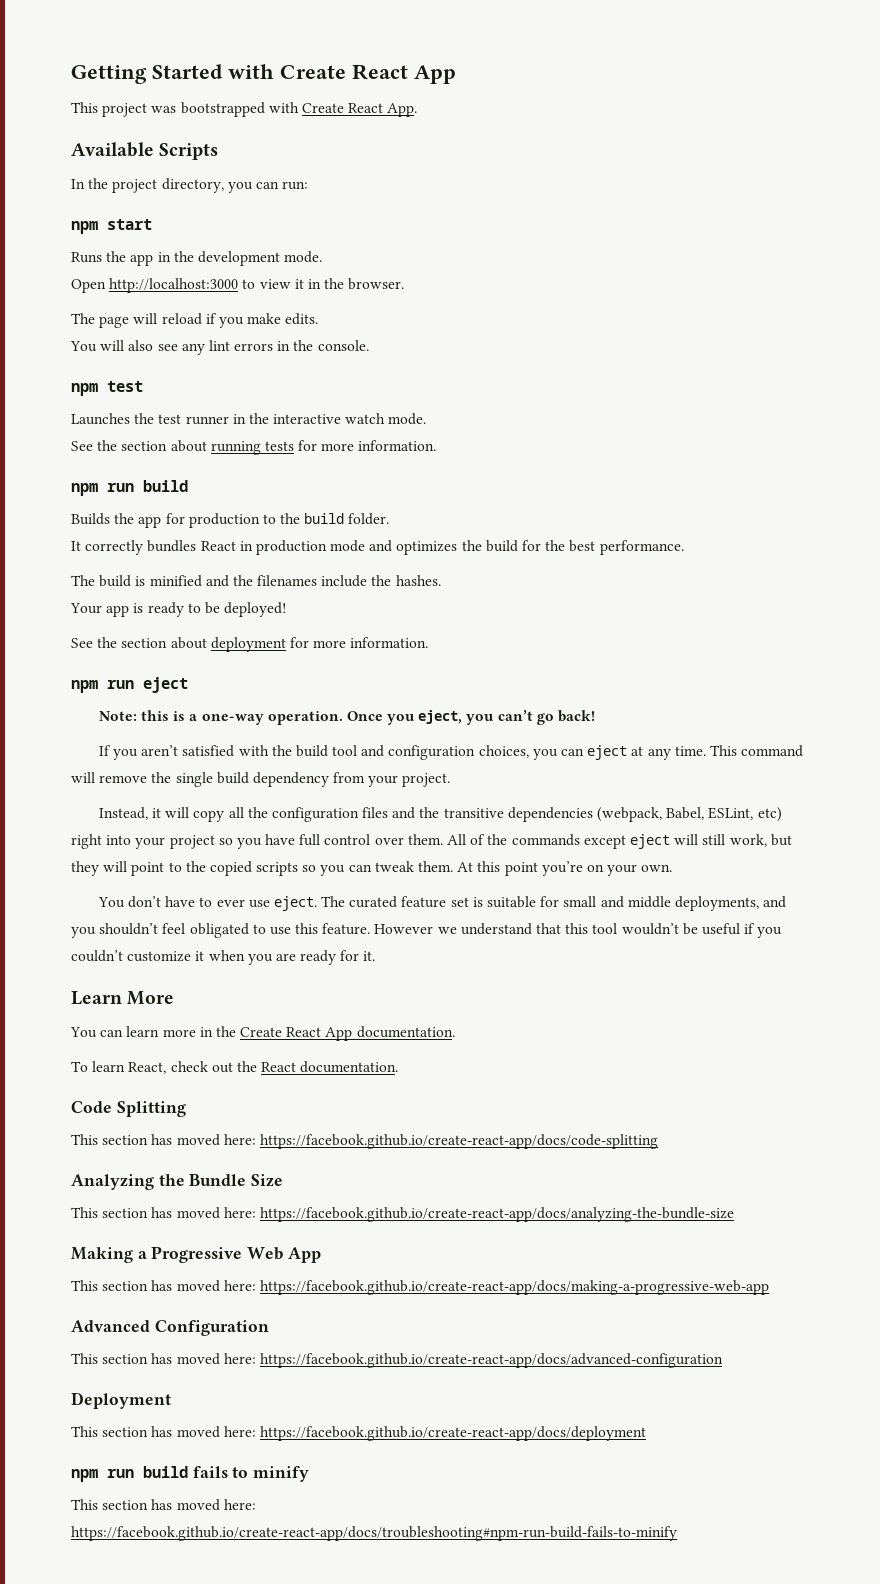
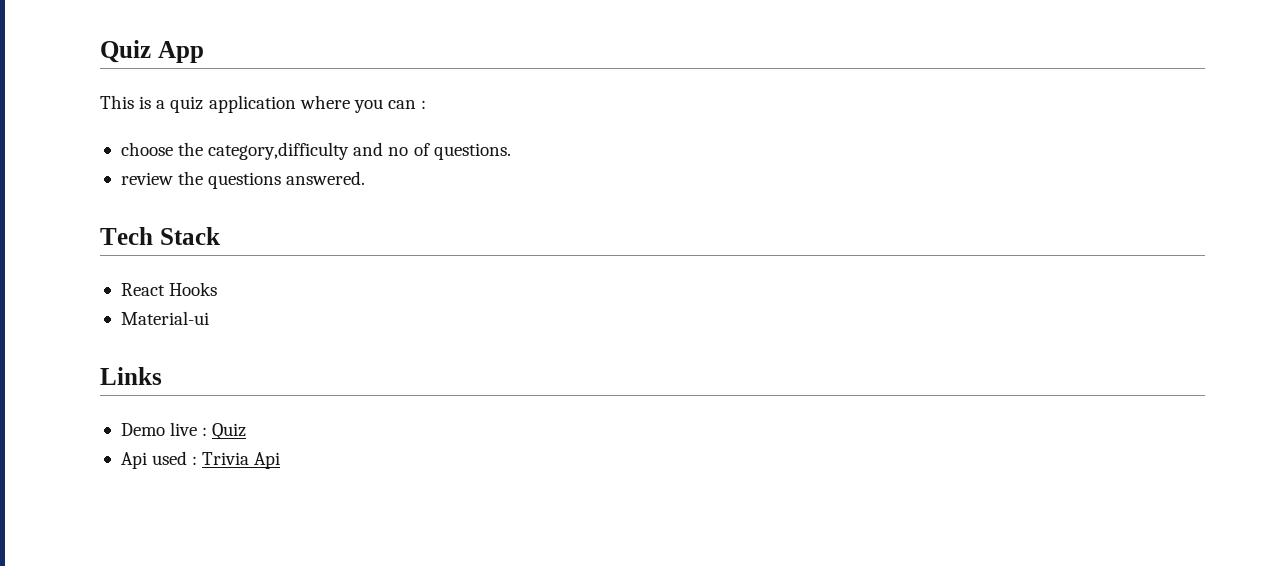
[71,64,456,84] [71,102,418,117] [71,142,219,160] [71,178,309,193] [71,219,152,234] [71,251,323,266] [71,278,405,293] [71,313,319,328] [70,340,369,355] [71,381,143,396] [71,413,427,425] [71,440,437,455] [71,480,188,496] [71,513,390,528] [71,540,684,555] [71,575,441,587] [70,602,287,617] [71,637,429,652] [71,677,188,693] [98,710,596,725] [98,745,804,760] [71,772,451,787] [98,807,782,822] [71,834,792,849] [71,861,673,876] [97,896,787,911] [71,923,783,938] [71,950,376,965] [71,991,175,1005] [70,1026,455,1041] [71,1061,399,1074] [71,1101,186,1117] [71,1134,658,1149] [71,1174,284,1190] [71,1207,734,1222] [71,1246,321,1263] [71,1280,769,1295] [71,1320,269,1336] [71,1353,723,1368] [71,1392,171,1409] [71,1426,646,1441] [71,1466,310,1482] [71,1499,256,1511] [71,1526,677,1541] Getting Started with Create React App // This project was bootstrapped with Create React App. // Available Scripts // In the project directory, you can run: // npm start // Runs the app in the development mode. // Open http://localhost:3000 to view it in the browser. // The page will reload if you make edits. // You will also see any lint errors in the console. // npm test // Launches the test runner in the interactive watch mode. // See the section about running tests for more information. // npm run build // Builds the app for production to the build folder. // It correctly bundles React in production mode and optimizes the build for the best performance. // The build is minified and the filenames include the hashes. // Your app is ready to be deployed! // See the section about deployment for more information. // npm run eject // Note: this is a one-way operation. Once you eject, you can’t go back! // If you aren’t satisfied with the build tool and configuration choices, you can eject at any time. This command will remove the single build dependency from your project. // Instead, it will copy all the configuration files and the transitive dependencies (webpack, Babel, ESLint, etc) right into your project so you have full control over them. All of the commands except eject will still work, but they will point to the copied scripts so you can tweak them. At this point you’re on your own. // You don’t have to ever use eject. The curated feature set is suitable for small and middle deployments, and you shouldn’t feel obligated to use this feature. However we understand that this tool wouldn’t be useful if you couldn’t customize it when you are ready for it. // Learn More // You can learn more in the Create React App documentation. // To learn React, check out the React documentation. // Code Splitting // This section has moved here: https://facebook.github.io/create-react-app/docs/code-splitting // Analyzing the Bundle Size // This section has moved here: https://facebook.github.io/create-react-app/docs/analyzing-the-bundle-size // Making a Progressive Web App // This section has moved here: https://facebook.github.io/create-react-app/docs/making-a-progressive-web-app // Advanced Configuration // This section has moved here: https://facebook.github.io/create-react-app/docs/advanced-configuration // Deployment // This section has moved here: https://facebook.github.io/create-react-app/docs/deployment // npm run build fails to minify // This section has moved here: https://facebook.github.io/create-react-app/docs/troubleshooting#npm-run-build-fails-to-minify -> [100,40,204,63] [100,95,427,113] [120,142,511,160] [120,171,366,189] [100,227,220,245] [120,282,218,296] [120,311,209,325] [100,367,162,385] [120,422,247,440] [120,451,281,469] Quiz App // This is a quiz application where you can : // choose the category,difficulty and no of questions. // review the questions answered. // Tech Stack // React Hooks // Material-ui // Links // Demo live : Quiz // Api used : Trivia Api

